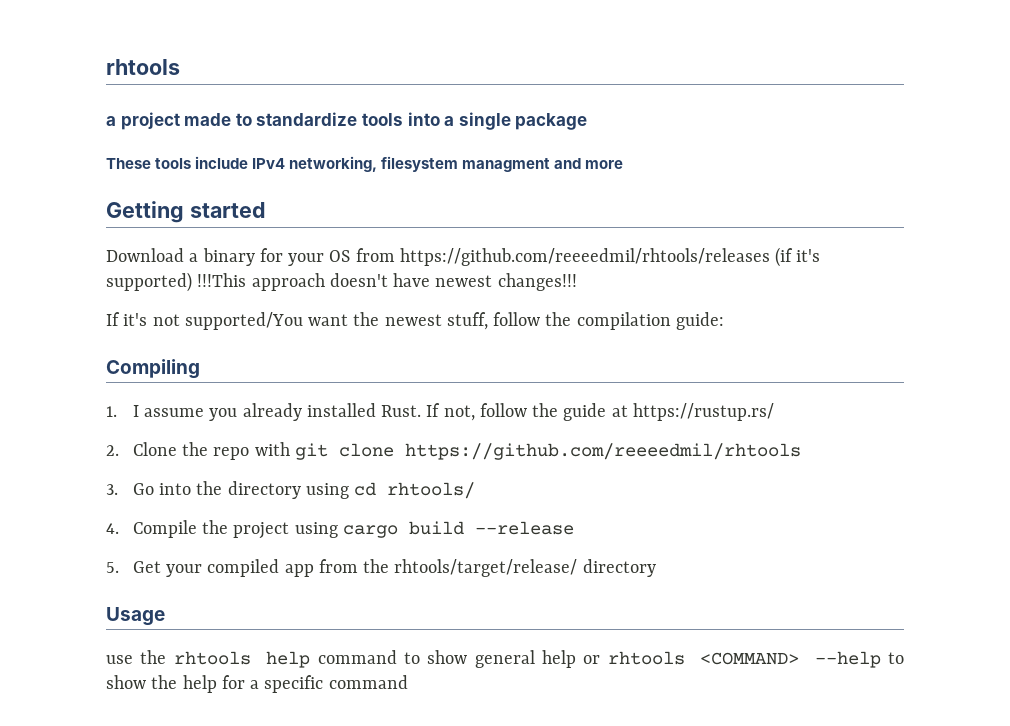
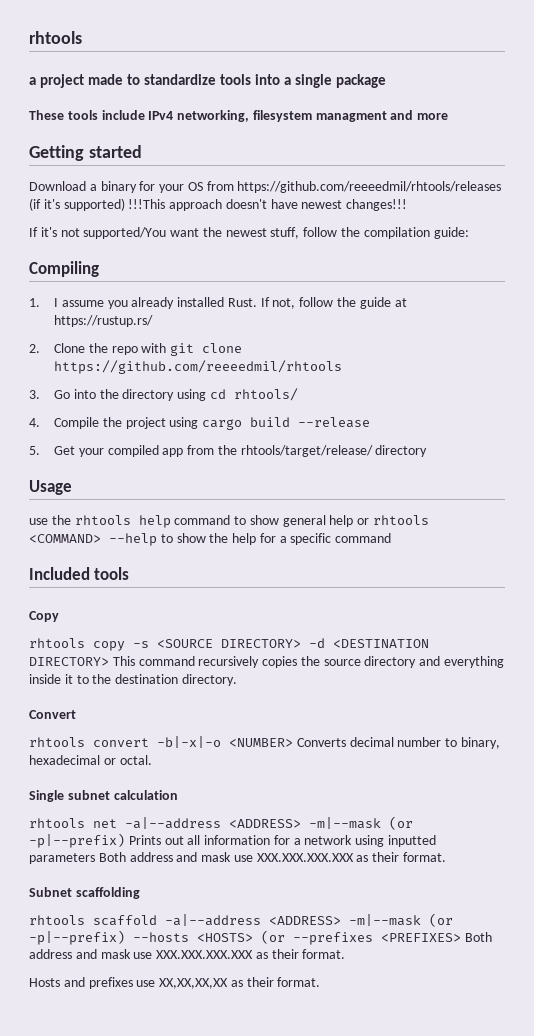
(408, 682) none -> [29,567,130,580] [29,611,59,622] [29,638,429,651] [29,656,505,668] [29,674,237,686] [29,710,76,719] [29,736,500,749] [29,755,152,765] [29,790,178,802] [29,816,413,830] [29,833,437,848] [29,852,447,864] [29,887,140,899] [29,913,453,927] [29,930,492,945] [29,949,346,959] [29,977,321,989] // Included tools // Copy // rhtools copy -s <SOURCE DIRECTORY> -d <DESTINATION DIRECTORY> This command recursively copies the source directory and everything inside it to the destination directory. // Convert // rhtools convert -b|-x|-o <NUMBER> Converts decimal number to binary, hexadecimal or octal. // Single subnet calculation // rhtools net -a|--address <ADDRESS> -m|--mask (or -p|--prefix) Prints out all information for a network using inputted parameters Both address and mask use XXX.XXX.XXX.XXX as their format. // Subnet scaffolding // rhtools scaffold -a|--address <ADDRESS> -m|--mask (or -p|--prefix) --hosts <HOSTS> (or --prefixes <PREFIXES> Both address and mask use XXX.XXX.XXX.XXX as their format. // Hosts and prefixes use XX,XX,XX,XX as their format.

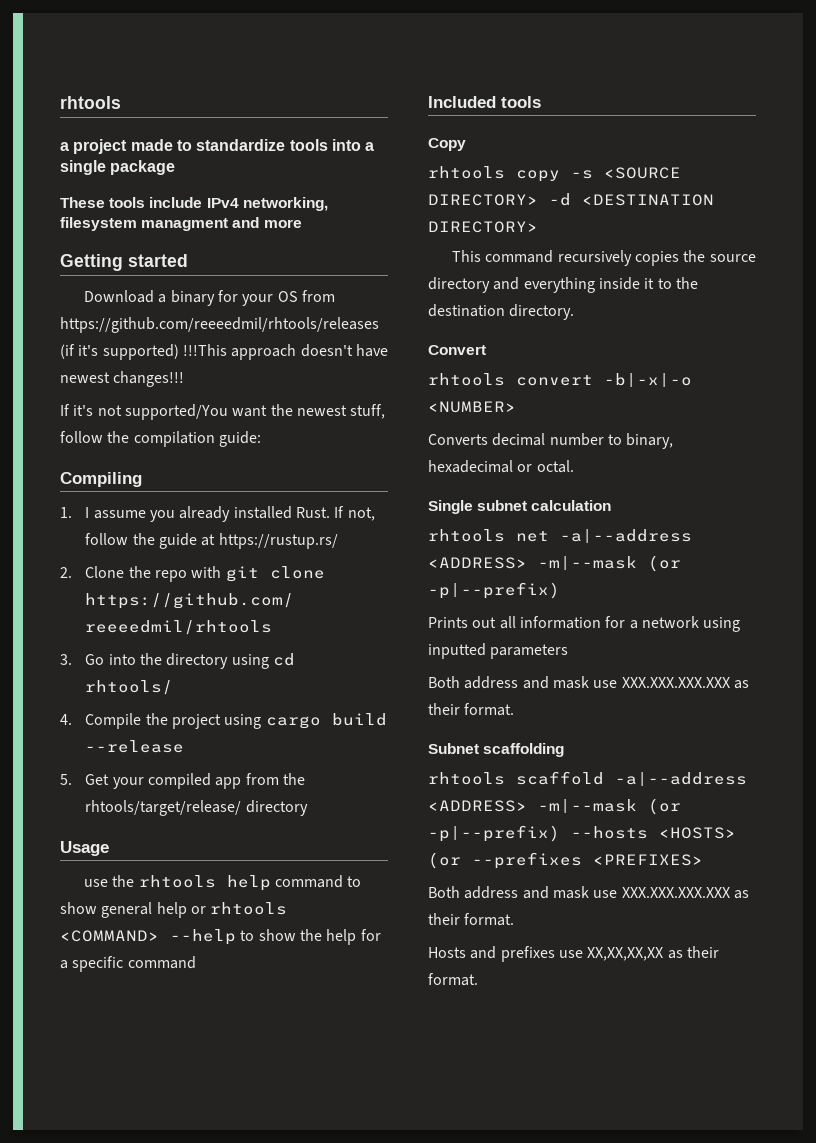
(109, 661) none -> (538, 227) //
(293, 742) none -> (516, 407) //
(125, 840) none -> (560, 590) //
(95, 858) none -> (569, 651) //
(461, 937) none -> (703, 860) //

